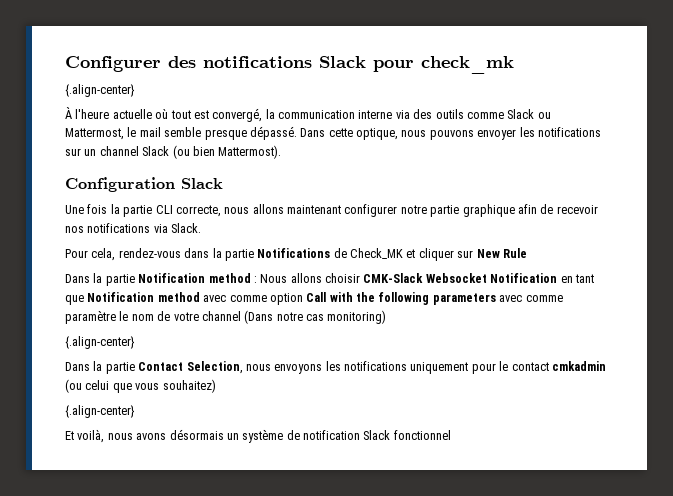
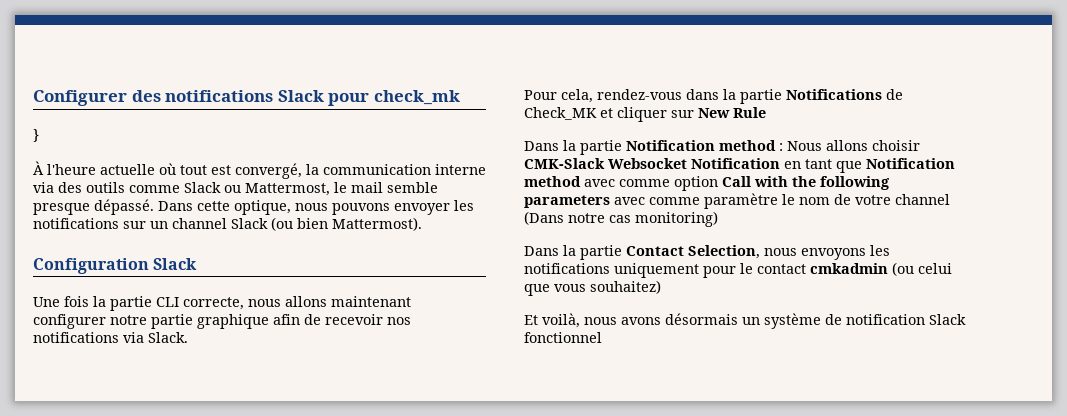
[65,84,135,97] {.align-center} -> [33,129,39,142] }
[65,336,135,349] // {.align-center} -> (718, 219) none
[65,405,135,418] // {.align-center} -> (661, 287) none

